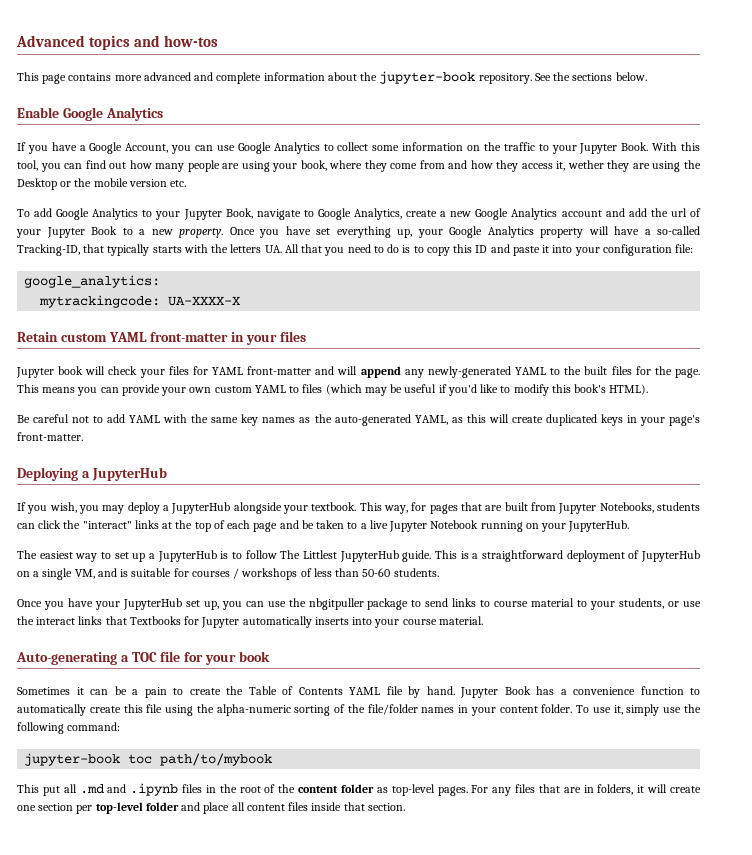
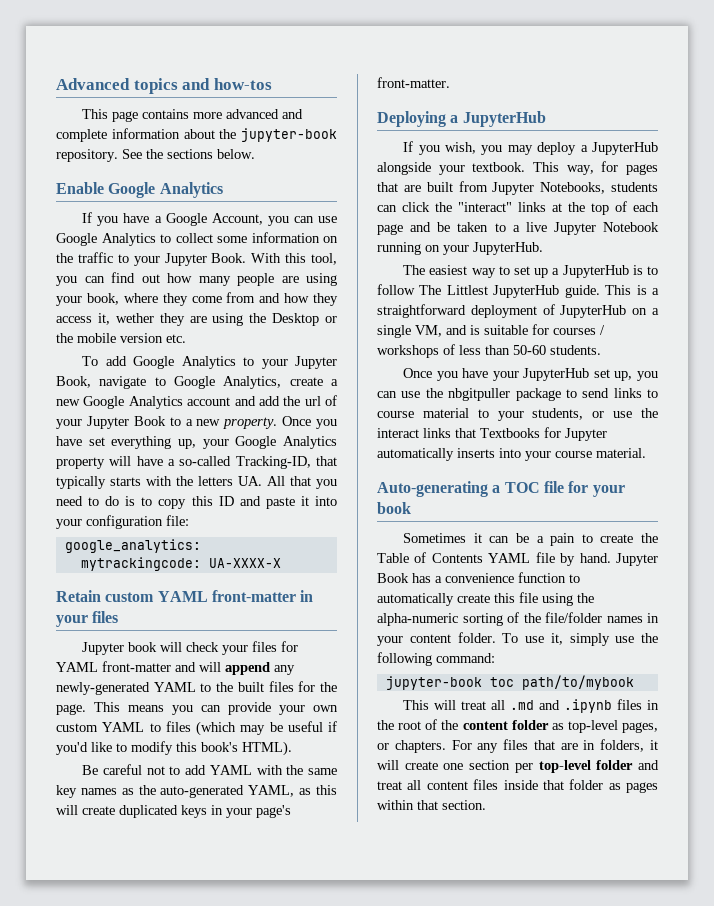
[42,786,60,796] put -> [434,700,487,710] will treat
[437,786,468,796] pages. -> [622,722,658,733] [377,740,446,753] pages, or chapters.
[203,802,230,814] place -> [377,781,402,790] treat
(365, 806) none -> [569,779,658,793] [377,800,438,810] folder as pages within that

